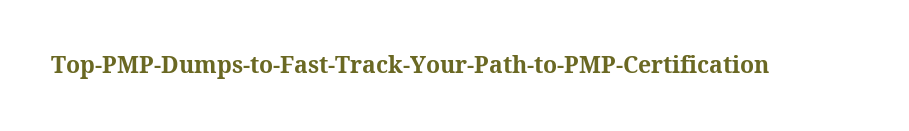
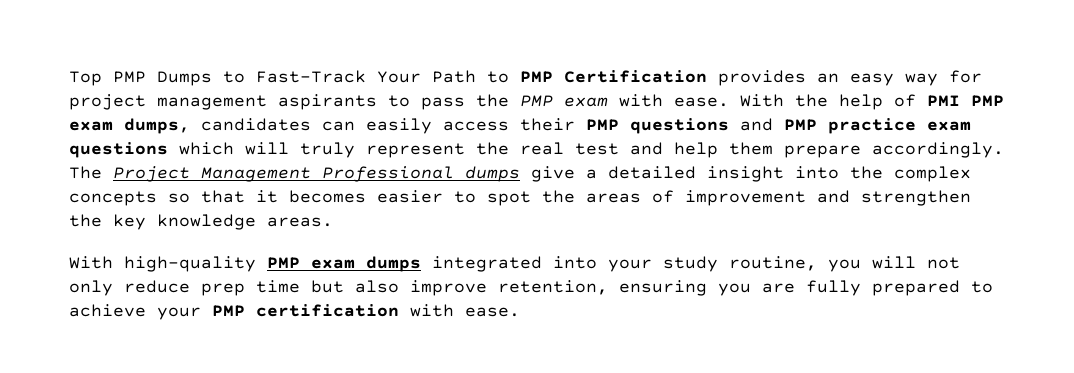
[51,55,769,79] Top-PMP-Dumps-to-Fast-Track-Your-Path-to-PMP-Certification -> [69,70,982,86] [69,94,1004,110] [69,118,971,134] [69,142,1004,158] [69,166,971,182] [69,190,971,206] [69,214,333,230] [69,256,960,272] [69,280,993,296] [69,304,520,320] Top PMP Dumps to Fast-Track Your Path to PMP Certification provides an easy way for project management aspirants to pass the PMP exam with ease. With the help of PMI PMP exam dumps, candidates can easily access their PMP questions and PMP practice exam questions which will truly represent the real test and help them prepare accordingly. The Project Management Professional dumps give a detailed insight into the complex concepts so that it becomes easier to spot the areas of improvement and strengthen the key knowledge areas. // With high-quality PMP exam dumps integrated into your study routine, you will not only reduce prep time but also improve retention, ensuring you are fully prepared to achieve your PMP certification with ease.

